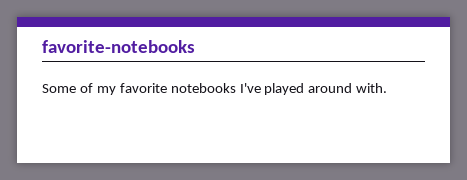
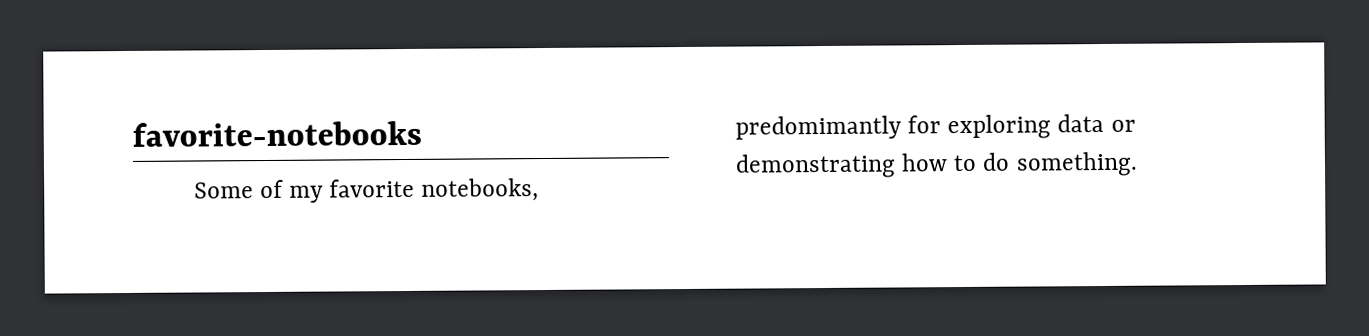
[170,83,388,95] notebooks I've played around with. -> [421,178,540,202] [735,113,1136,140] [735,151,1138,179] notebooks, predomimantly for exploring data or demonstrating how to do something.

